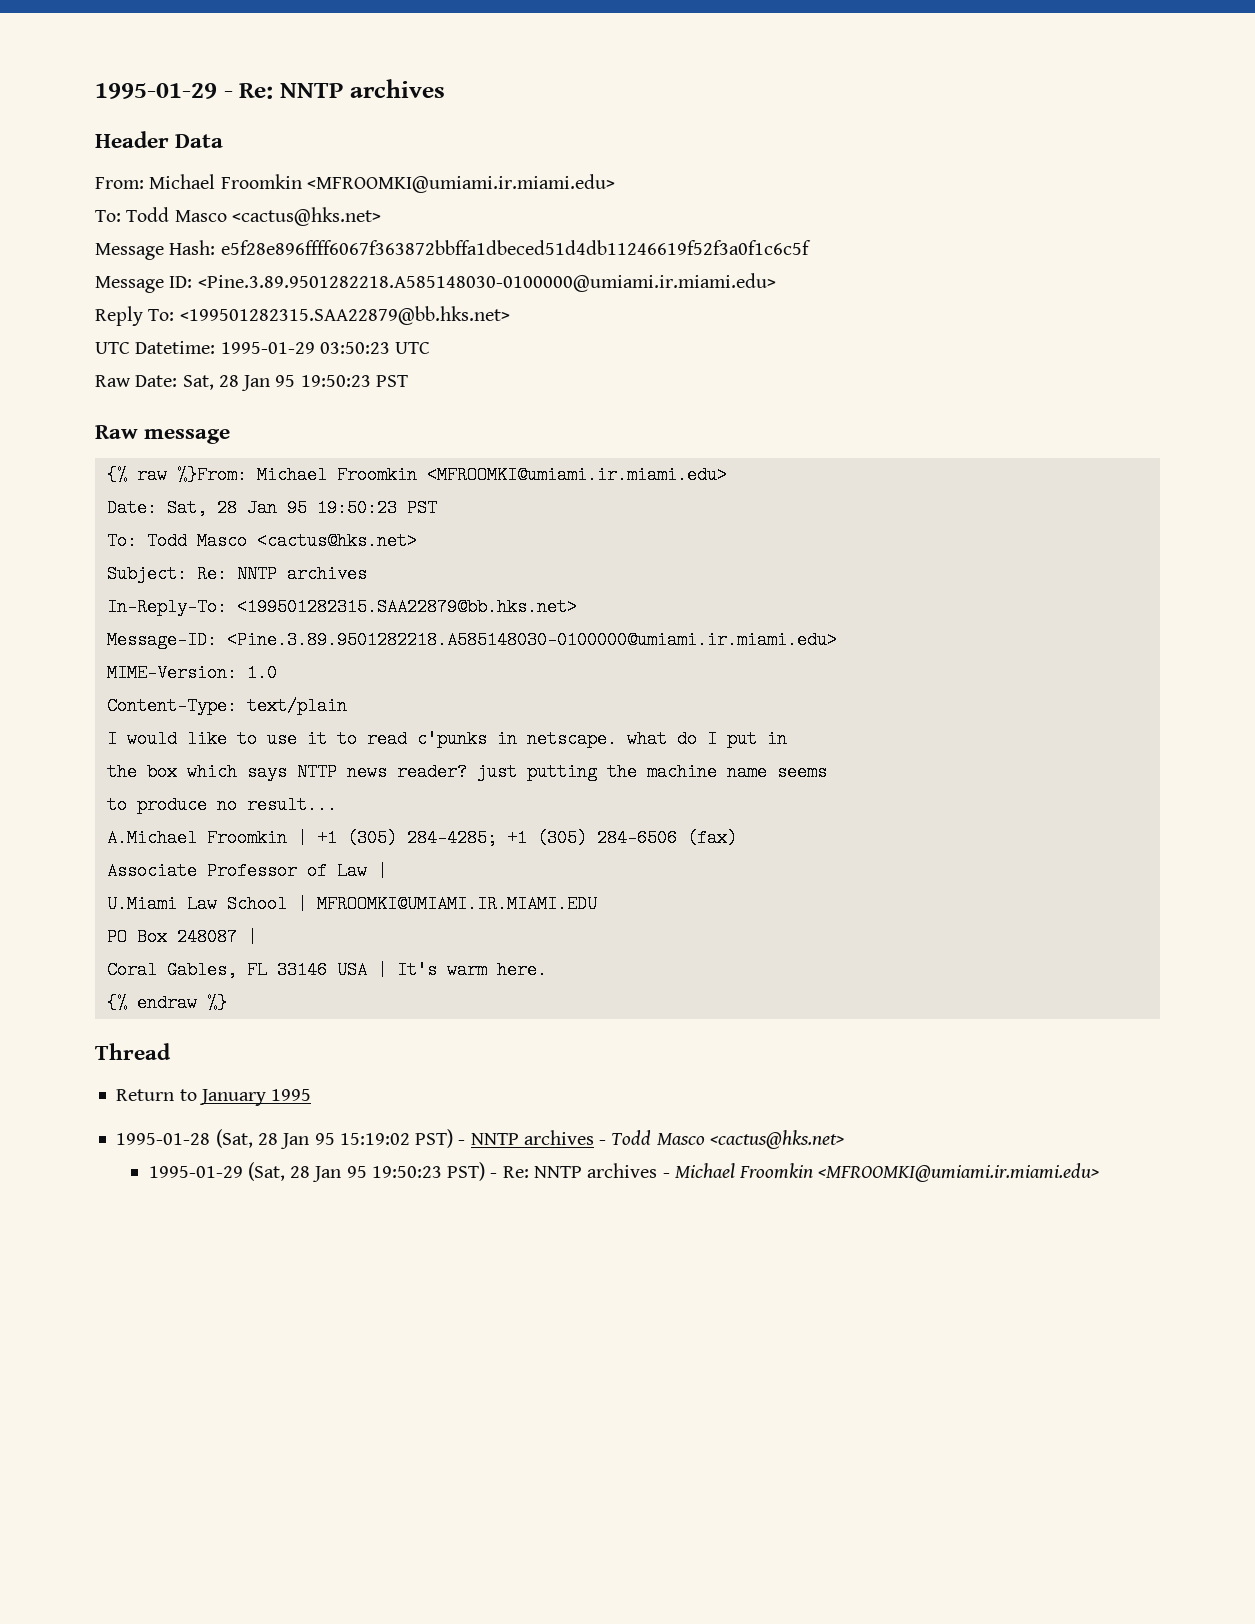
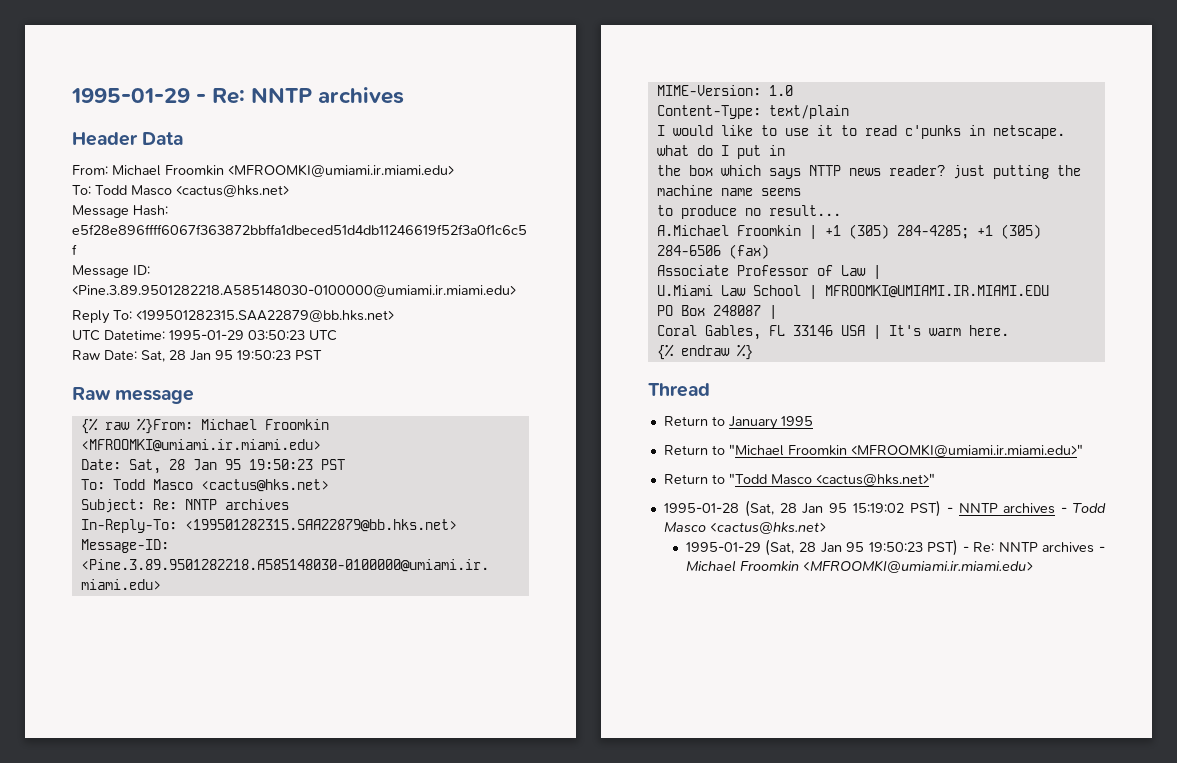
(312, 1095) none -> [663,444,1083,457] [663,473,935,486] // Return to "Michael Froomkin <MFROOMKI@umiami.ir.miami.edu>" // Return to "Todd Masco <cactus@hks.net>"

